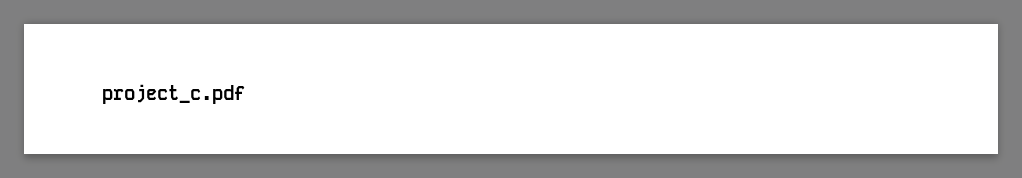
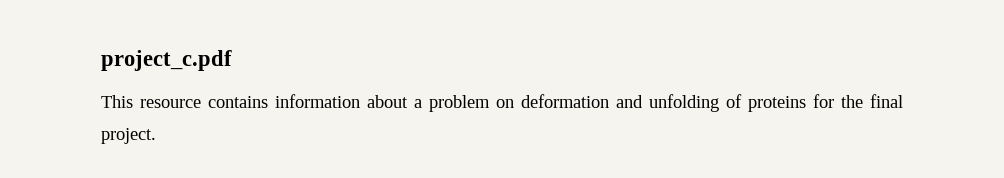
(245, 94) none -> [101,94,903,112] [101,128,156,144] // This resource contains information about a problem on deformation and unfolding of proteins for the final project.

